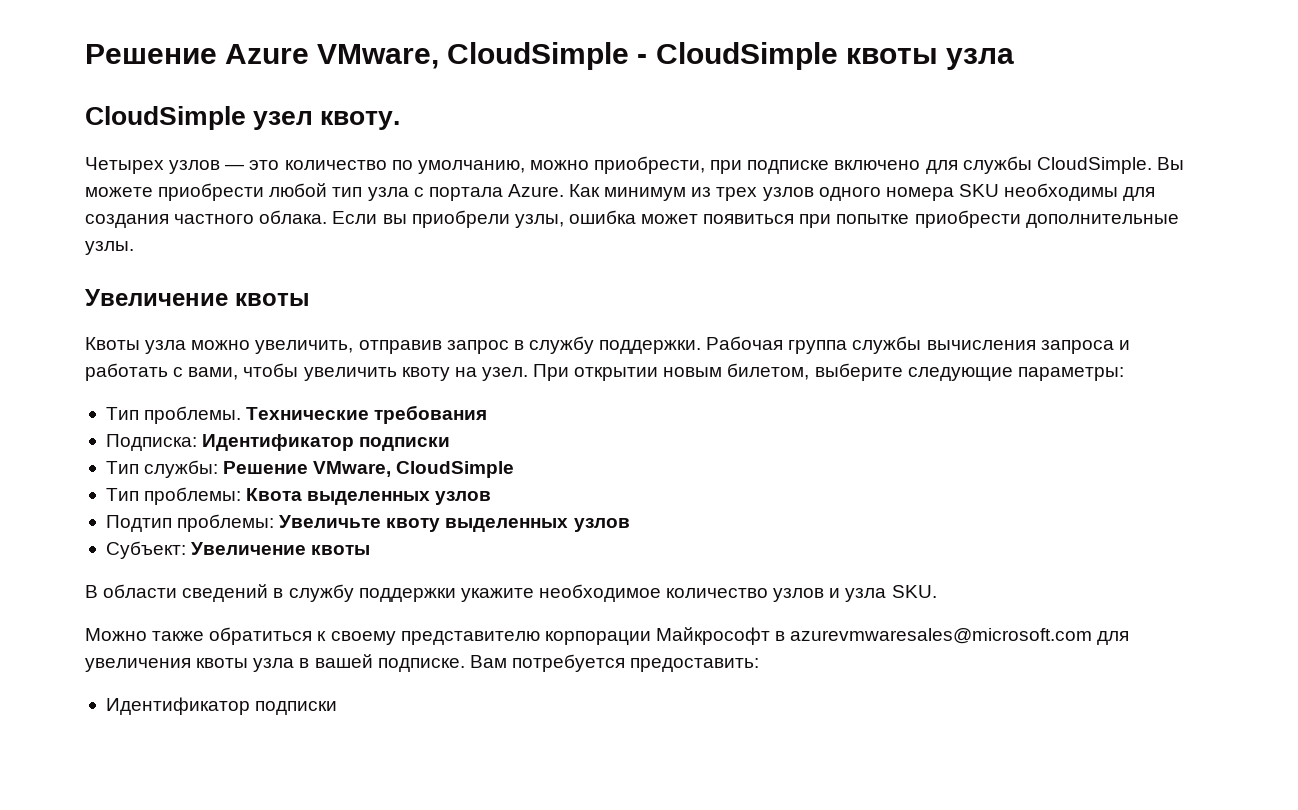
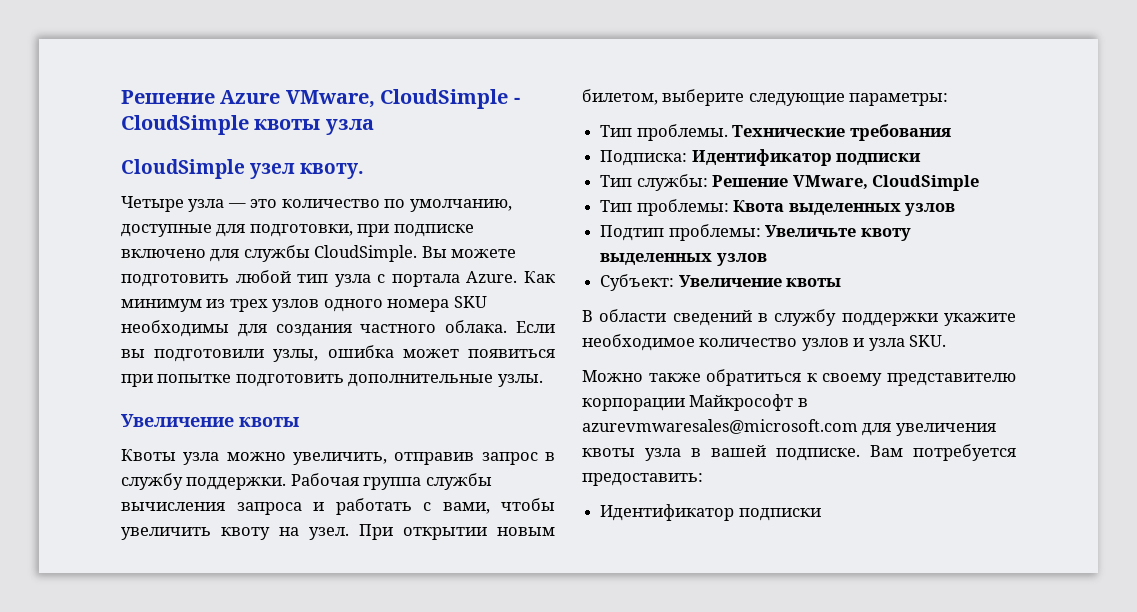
[85,157,221,174] Четырех узлов -> [121,196,225,212] Четыре узла
[529,156,706,174] можно приобрести, -> [121,224,353,237] доступные для подготовки,
[158,183,265,201] приобрести -> [121,274,229,287] подготовить
[411,210,510,228] приобрели -> [154,349,265,362] подготовили
[914,210,1021,228] приобрести -> [235,374,344,387] подготовить

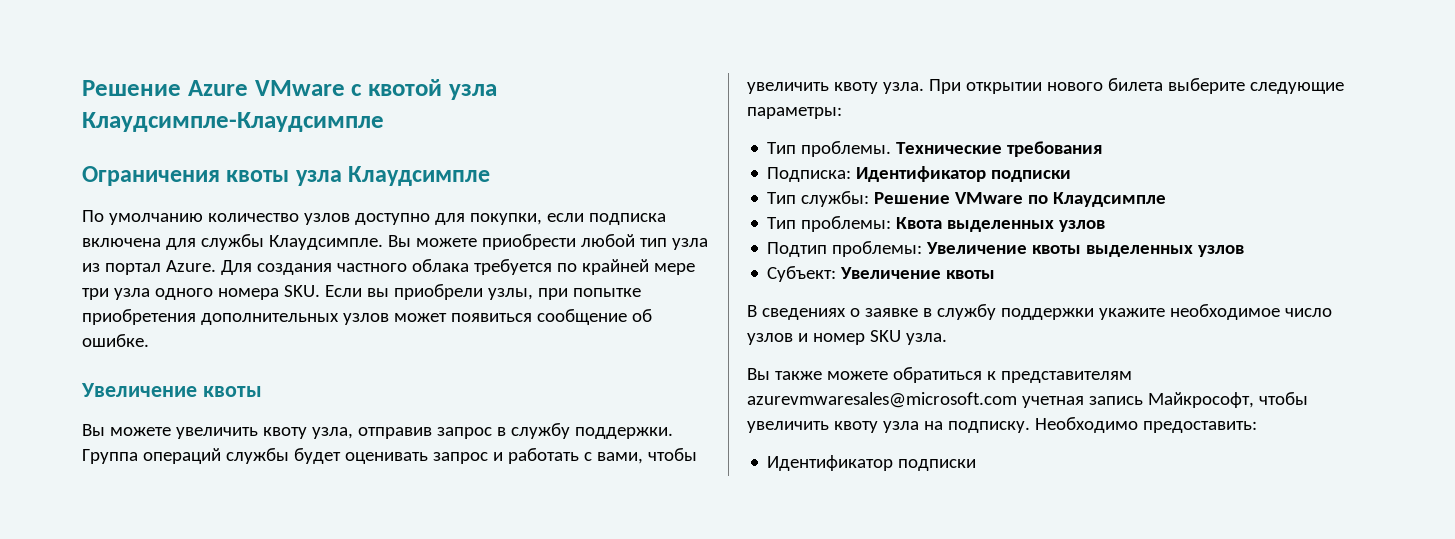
[285,89,520,109] [121,115,374,135] [121,159,365,179] [121,196,512,212] [121,224,474,237] [121,249,206,258] VMware, CloudSimple - CloudSimple квоты узла // CloudSimple узел квоту. // Четыре узла — это количество по умолчанию, доступные для подготовки, при подписке включено -> [254,79,497,100] [82,112,384,132] [82,166,491,186] [82,210,666,225] [82,238,161,247] VMware с квотой узла Клаудсимпле-Клаудсимпле // Ограничения квоты узла Клаудсимпле // По умолчанию количество узлов доступно для покупки, если подписка включена
[314,245,517,262] [121,274,229,287] CloudSimple. Вы можете подготовить -> [268,234,576,250] Клаудсимпле. Вы можете приобрести
[377,271,555,287] [121,296,487,312] [121,320,555,337] [121,345,555,362] [121,374,543,387] [121,414,299,427] [121,449,387,465] с портала Azure. Как минимум из трех узлов одного номера SKU необходимы для создания частного облака. Если вы подготовили узлы, ошибка может появиться при попытке подготовить дополнительные узлы. // Увеличение квоты // Квоты узла можно увеличить, -> [82,259,695,275] [82,284,641,300] [82,309,652,325] [82,334,149,347] [81,383,262,397] [82,424,353,439] из портал Azure. Для создания частного облака требуется по крайней мере три узла одного номера SKU. Если вы приобрели узлы, при попытке приобретения дополнительных узлов может появиться сообщение об ошибке. // Увеличение квоты // Вы можете увеличить квоту узла,
[290,473,492,490] [121,502,302,515] Рабочая группа службы вычисления запроса -> [82,448,488,464] Группа операций службы будет оценивать запрос
[279,524,555,540] [582,89,658,105] на узел. При открытии новым билетом, -> [882,78,1163,94] узла. При открытии нового билета
[792,175,979,191] VMware, CloudSimple -> [955,192,1167,207] VMware по Клаудсимпле
[765,225,911,241] Увеличьте квоту -> [926,242,1082,254] Увеличение квоты
[599,309,752,326] области сведений -> [761,308,918,320] сведениях о заявке
[699,338,798,347] количество -> [1284,308,1332,317] число
[868,335,947,351] [582,369,1016,386] [582,394,808,411] [582,419,996,436] [582,444,1016,461] узла SKU. // Можно также обратиться к своему представителю корпорации Майкрософт в azurevmwaresales@microsoft.com для увеличения квоты узла в вашей подписке. Вам потребуется -> [812,330,947,345] [747,367,1132,383] [747,392,1308,408] [747,417,1138,433] номер SKU узла. // Вы также можете обратиться к представителям azurevmwaresales@microsoft.com учетная запись Майкрософт, чтобы увеличить квоту узла на подписку. Необходимо

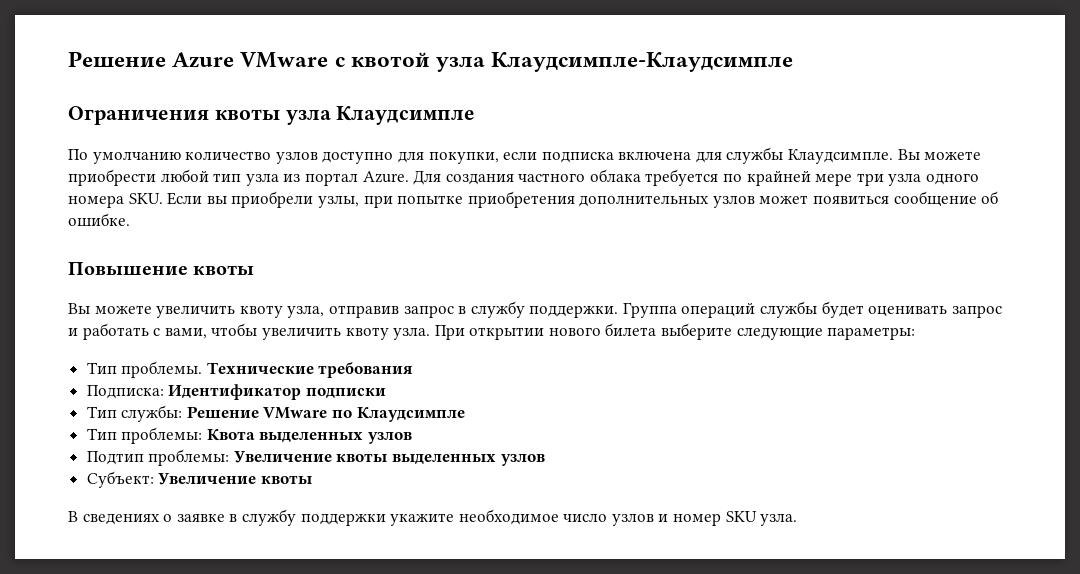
[81,383,197,397] Увеличение -> [68,262,188,275] Повышение
[747,367,1132,383] [747,392,1308,408] [747,417,1257,433] [767,455,977,471] // Вы также можете обратиться к представителям azurevmwaresales@microsoft.com учетная запись Майкрософт, чтобы увеличить квоту узла на подписку. Необходимо предоставить: // Идентификатор подписки -> (798, 519) none

